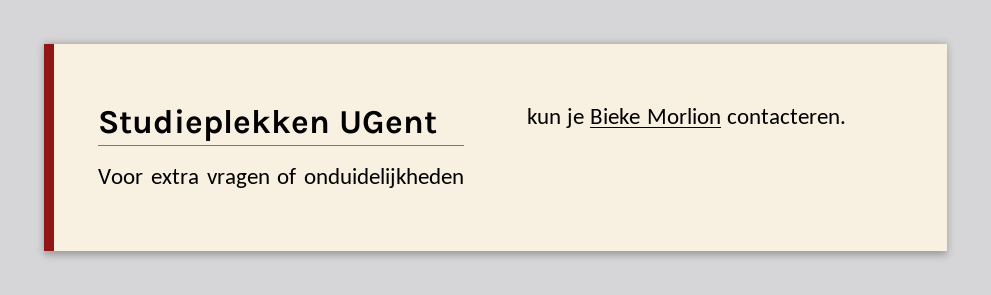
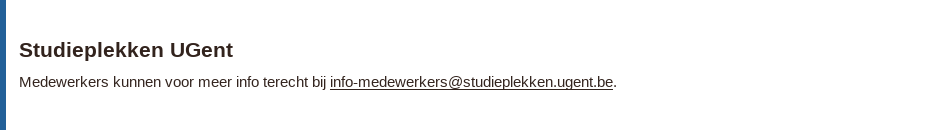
[98,168,464,188] [527,108,846,128] Voor extra vragen of onduidelijkheden kun je Bieke Morlion contacteren. -> [19,76,618,90] Medewerkers kunnen voor meer info terecht bij info-medewerkers@studieplekken.ugent.be.

